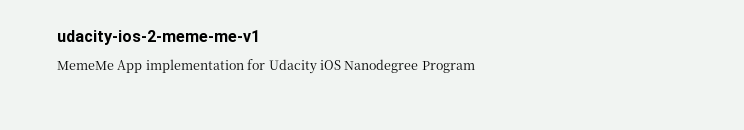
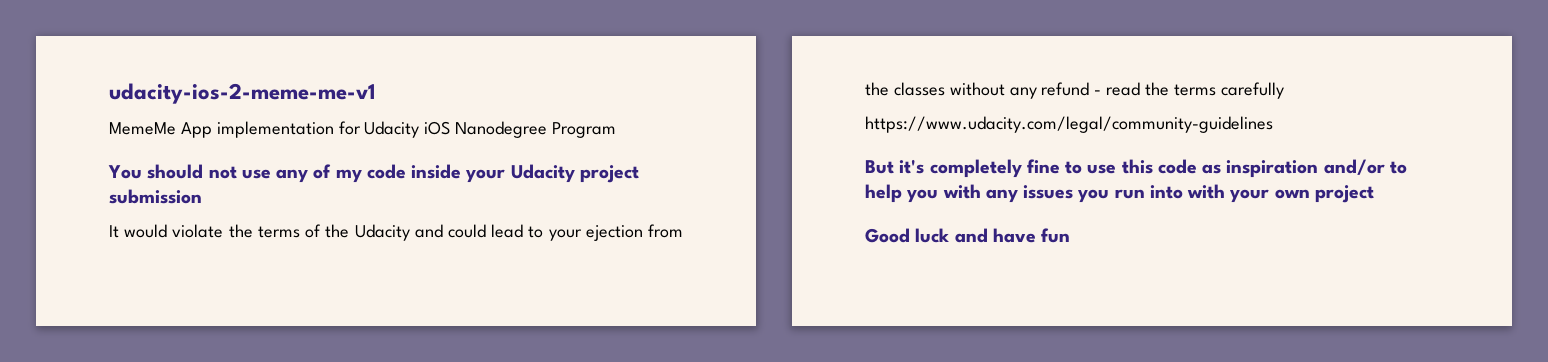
(475, 67) none -> [108,164,639,183] [109,189,202,204] [109,224,684,241] [865,82,1284,99] [865,116,1273,133] [865,159,1407,178] [865,184,1374,203] [865,228,1071,243] // You should not use any of my code inside your Udacity project submission // It would violate the terms of the Udacity and could lead to your ejection from the classes without any refund - read the terms carefully // https://www.udacity.com/legal/community-guidelines // But it's completely fine to use this code as inspiration and/or to help you with any issues you run into with your own project // Good luck and have fun

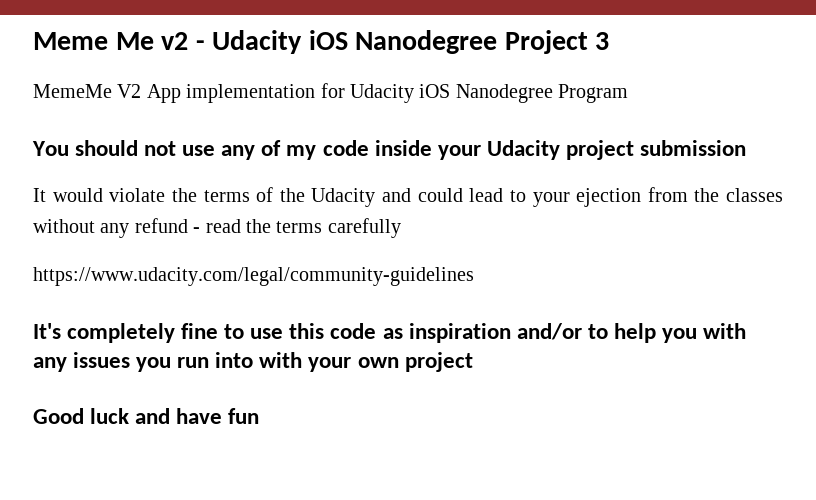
[109,83,375,104] udacity-ios-2-meme-me-v1 -> [33,30,610,54] Meme Me v2 - Udacity iOS Nanodegree Project 3
(176, 128) none -> [117,84,142,98] V2
[865,159,925,174] But it's -> [33,323,61,339] It's

